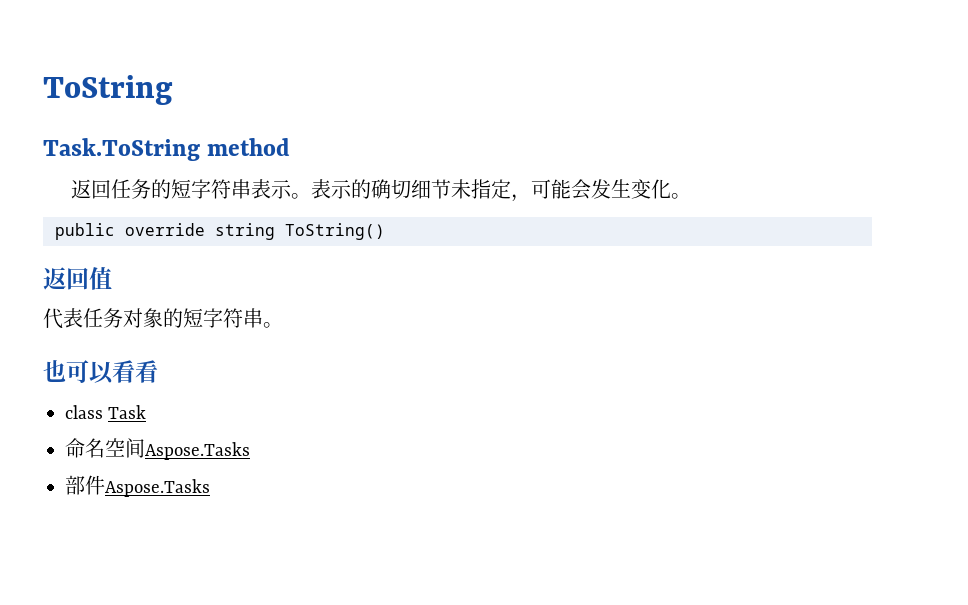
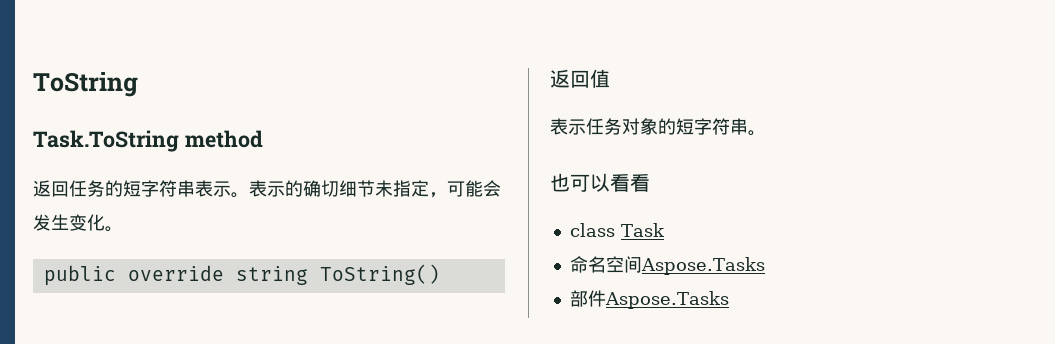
[43,308,83,329] 代表 -> [550,118,586,135] 表示

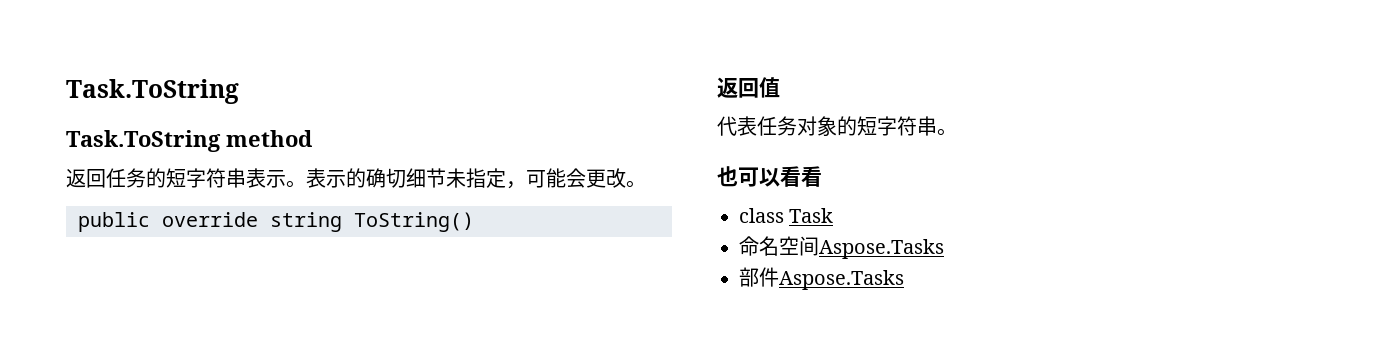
[33,71,138,97] ToString -> [66,79,239,104] Task.ToString
[33,214,105,231] 发生变化 -> [586,168,626,188] 更改
[550,118,586,135] 表示 -> [717,116,757,136] 代表

